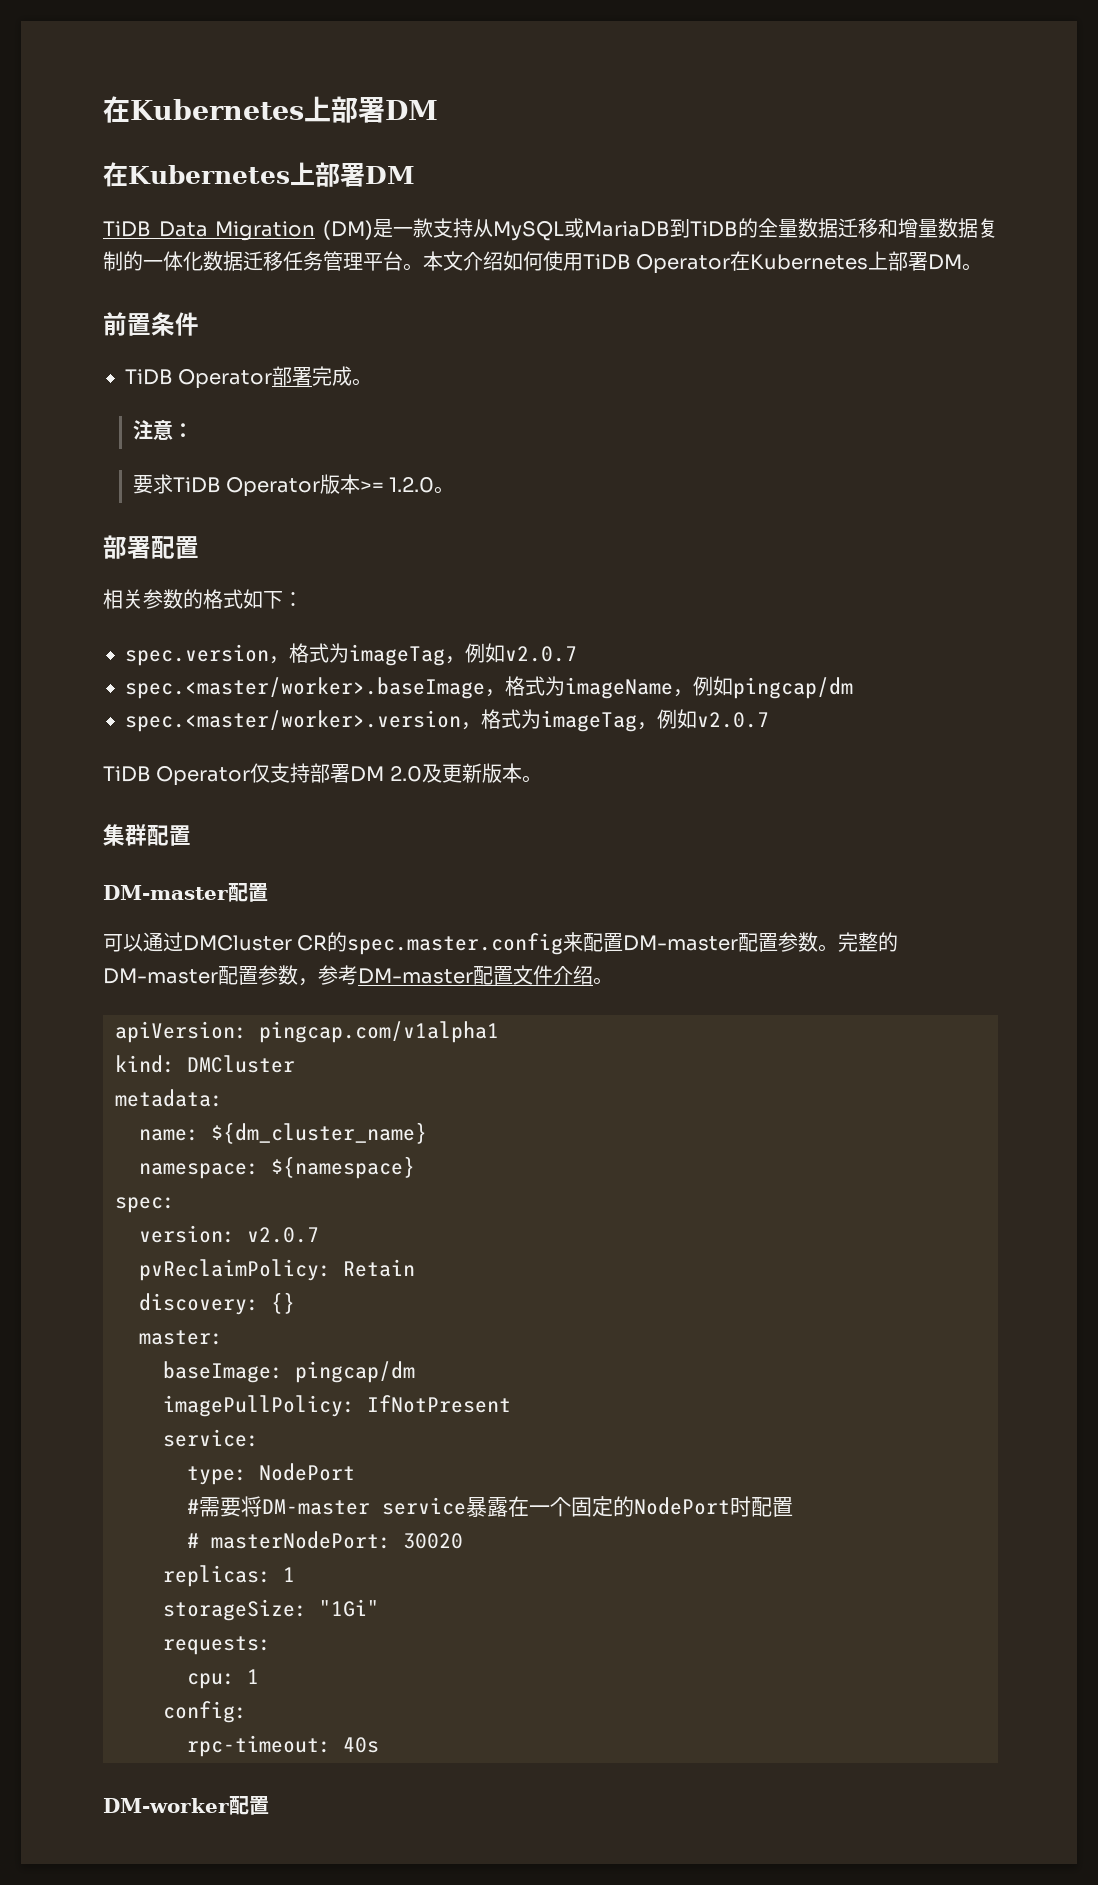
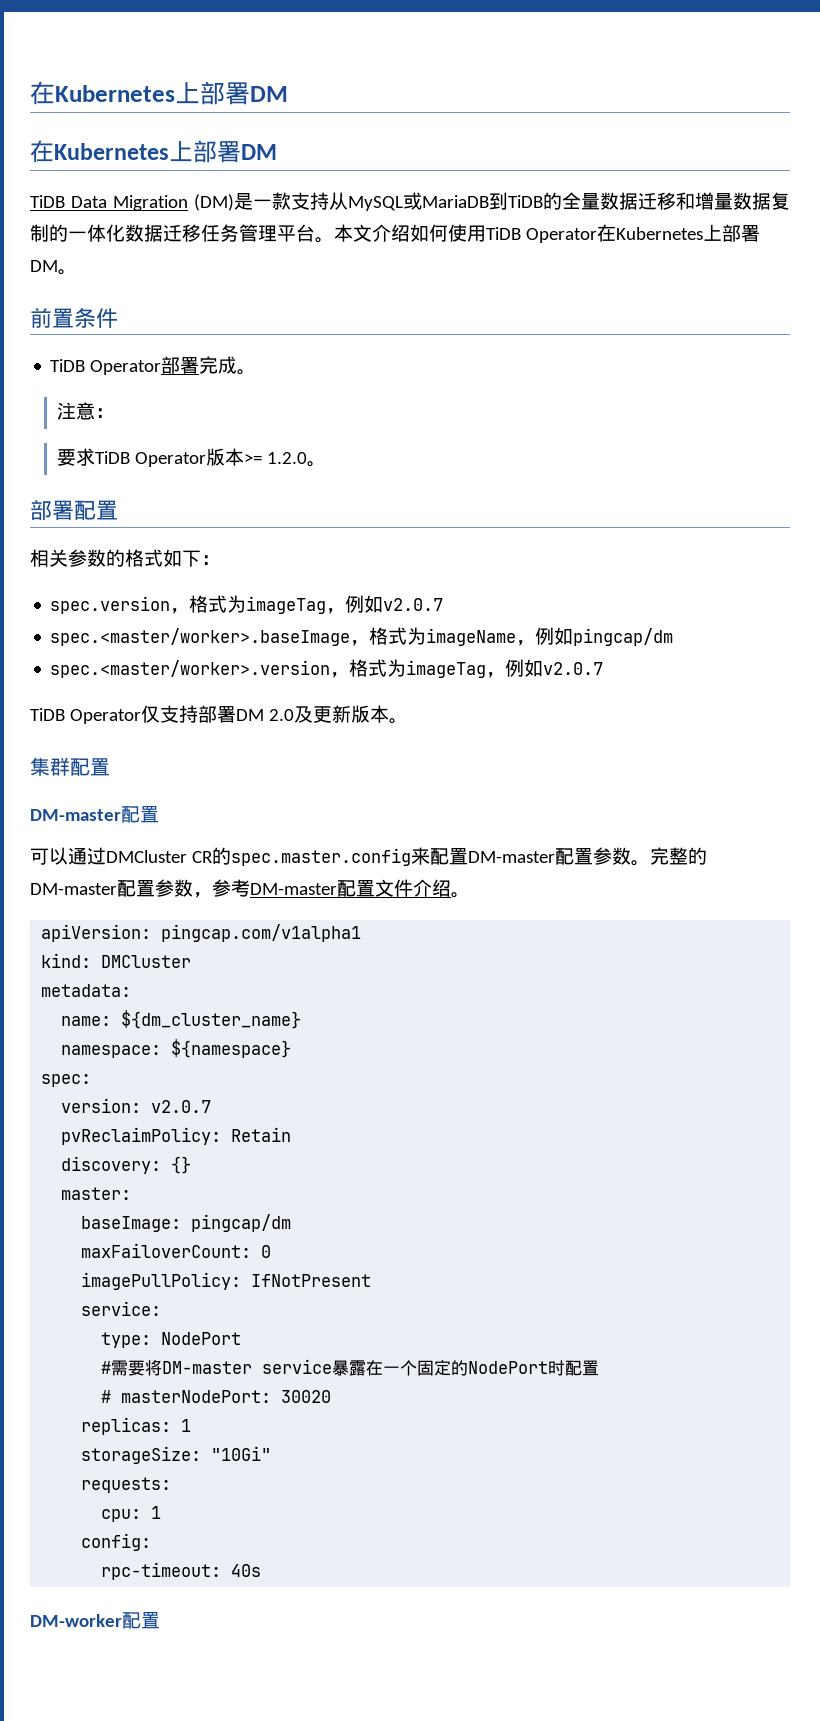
(415, 1372) none -> [81,1243,272,1258] // maxFailoverCount: 0
[319,1599,379,1617] "1Gi" -> [211,1446,272,1461] "10Gi"

